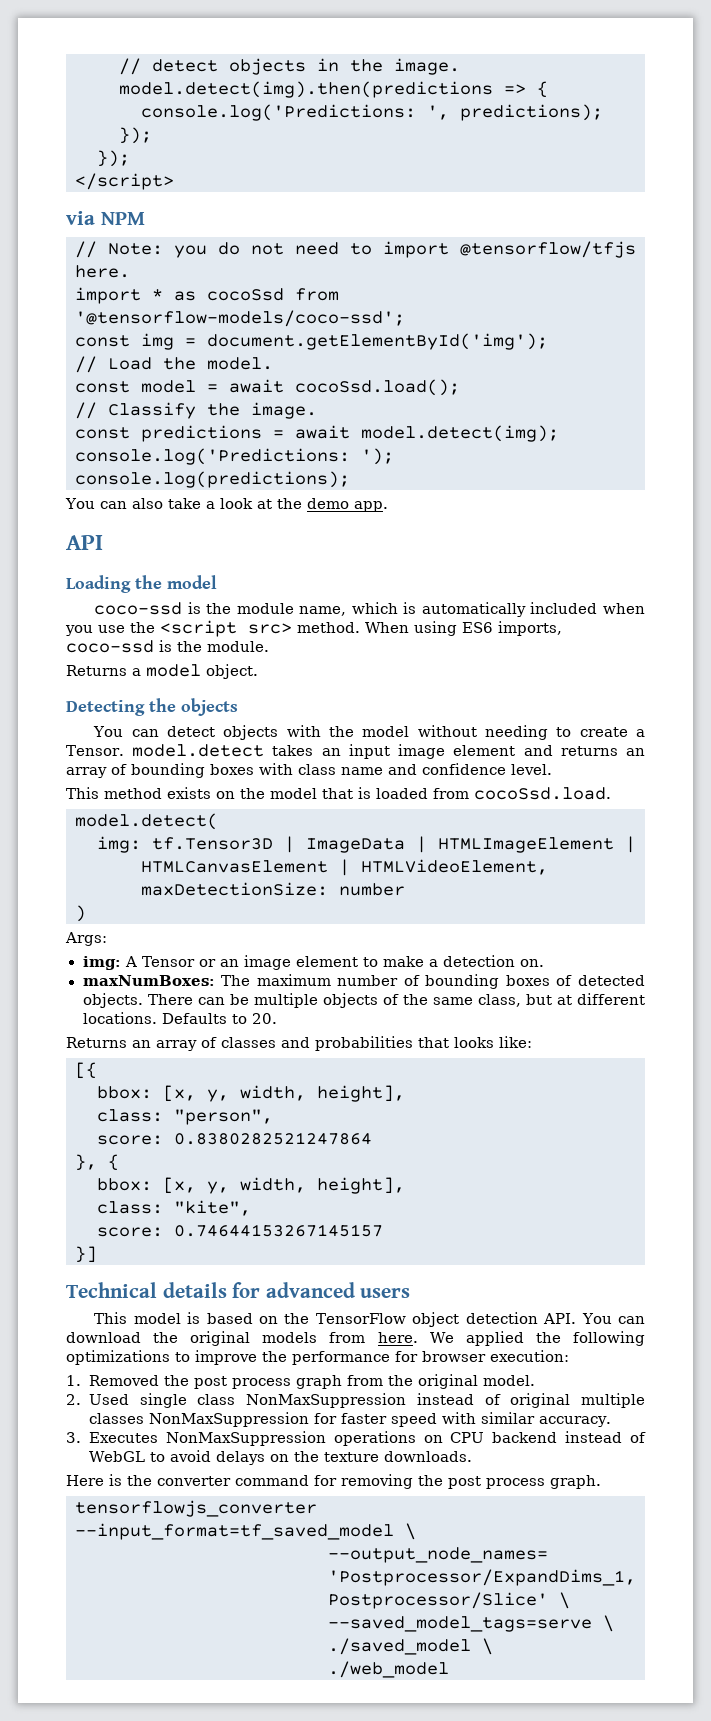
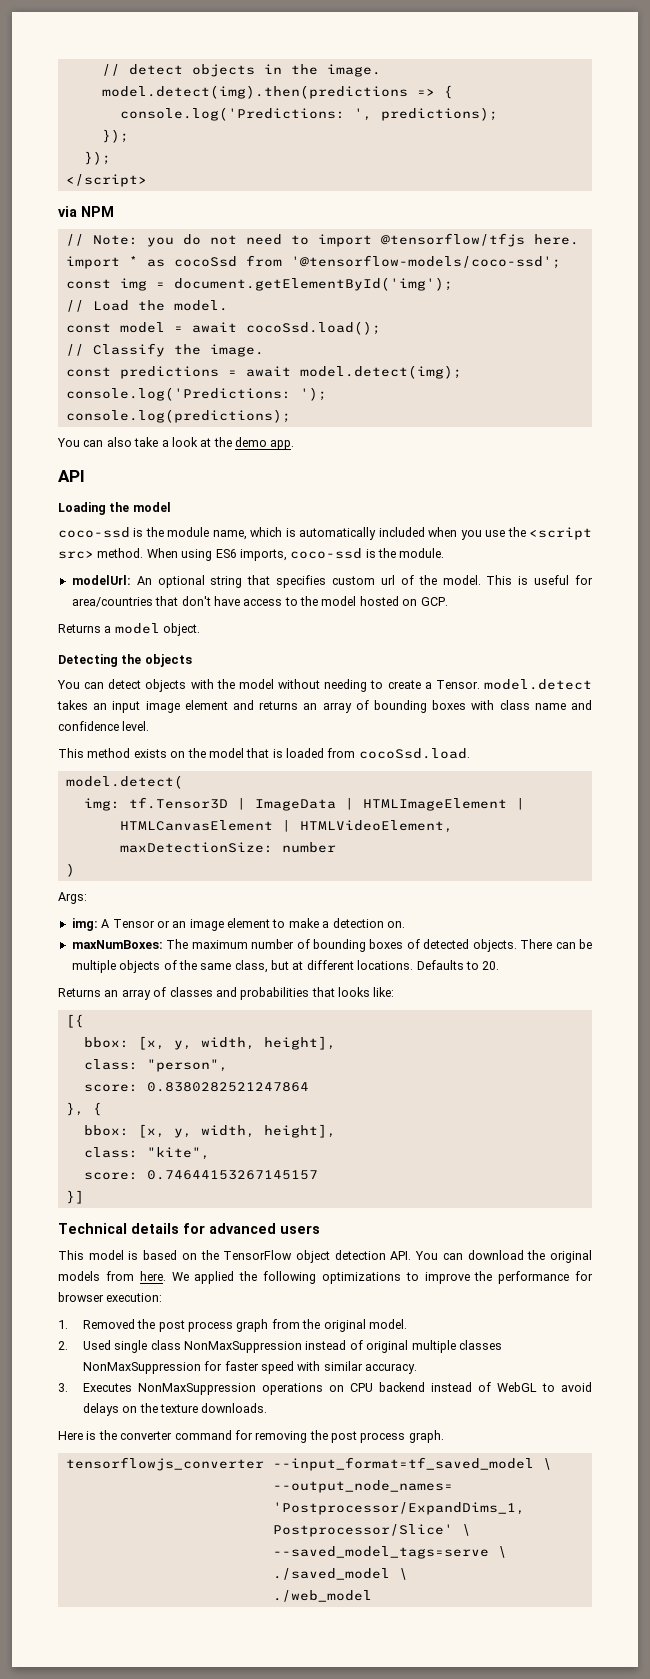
(269, 646) none -> [71,575,593,588] [71,596,448,607] // modelUrl: An optional string that specifies custom url of the model. This is useful for area/countries that don't have access to the model hosted on GCP.

